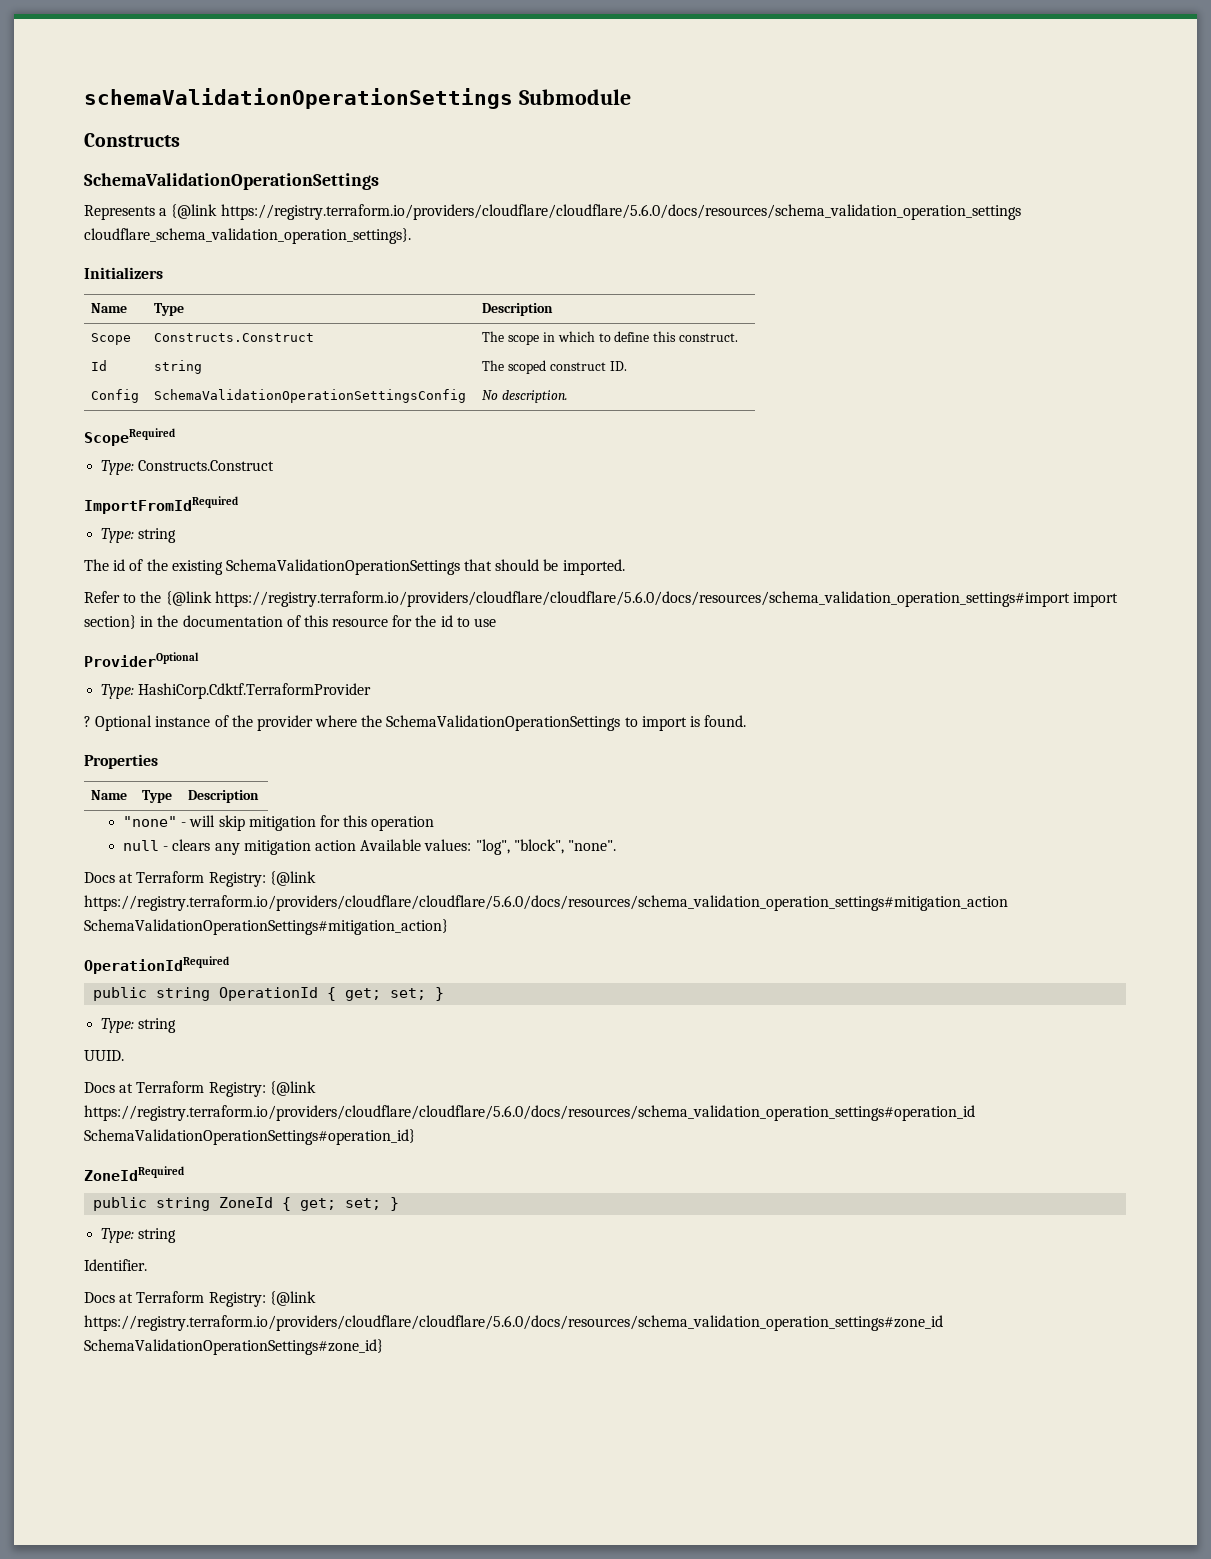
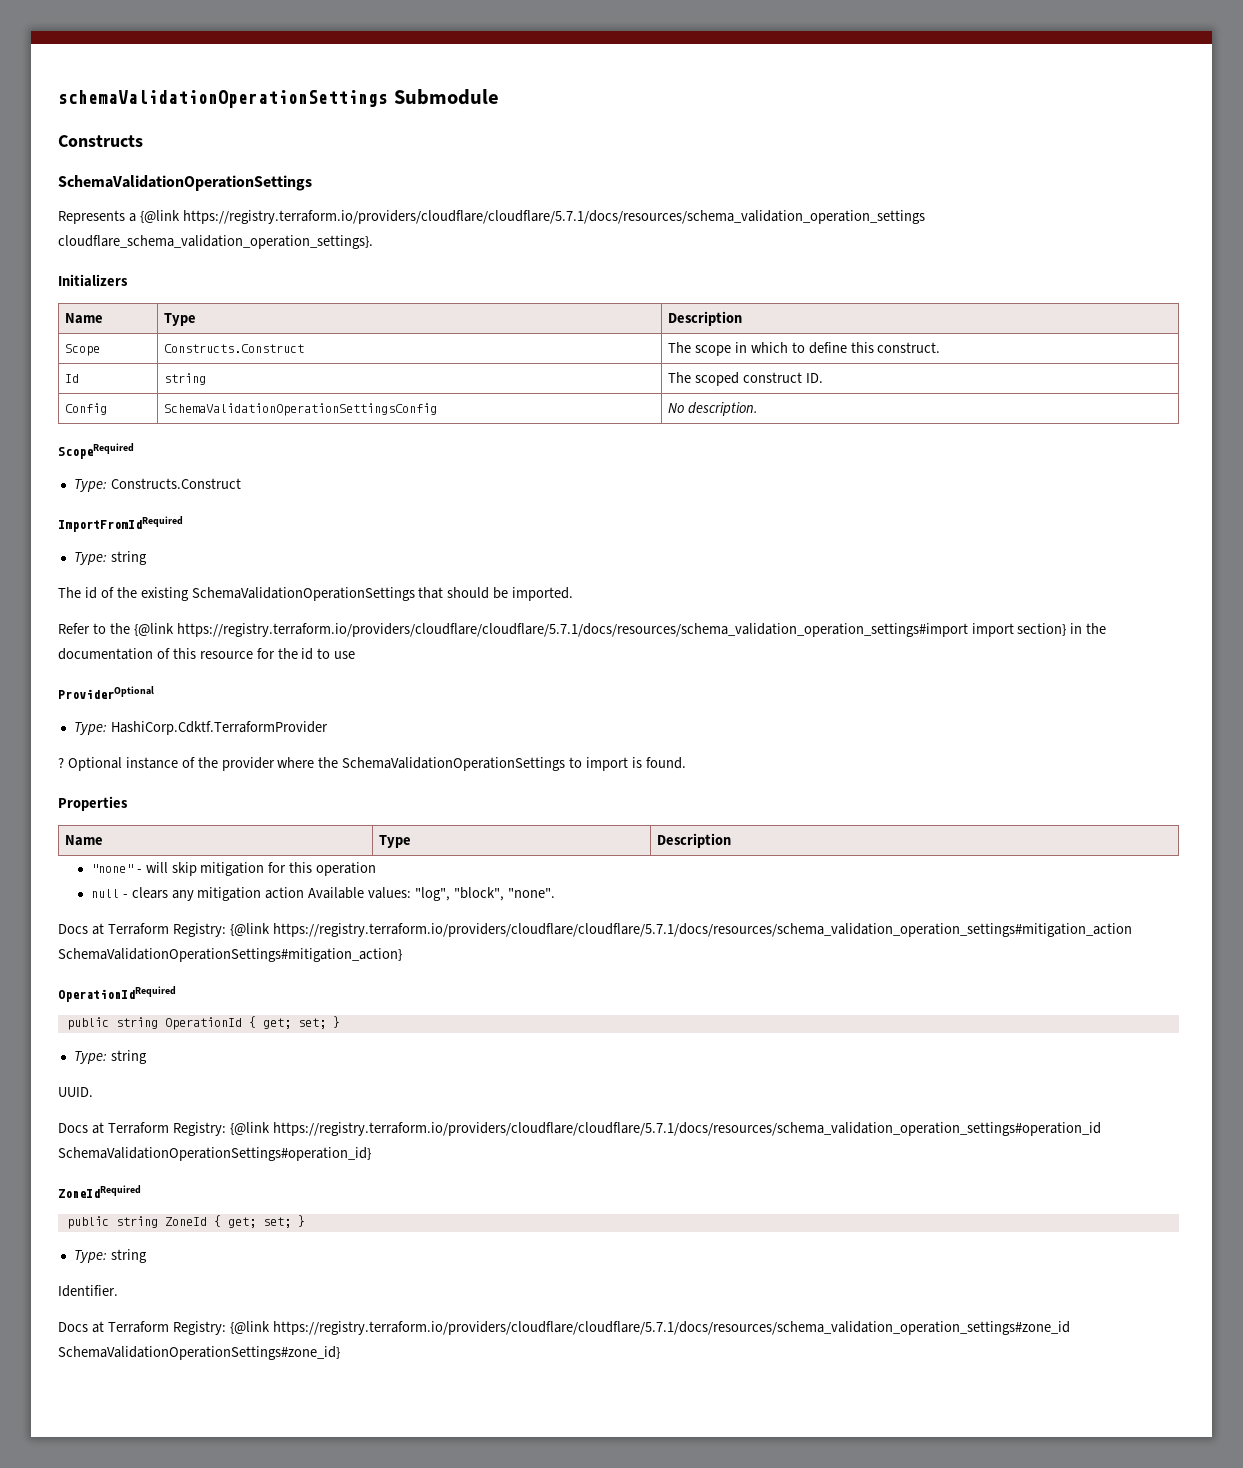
[220,204,1021,220] https://registry.terraform.io/providers/cloudflare/cloudflare/5.6.0/docs/resources/schema_validation_operation_settings -> [182,210,925,224] https://registry.terraform.io/providers/cloudflare/cloudflare/5.7.1/docs/resources/schema_validation_operation_settings
[214,591,1070,607] https://registry.terraform.io/providers/cloudflare/cloudflare/5.6.0/docs/resources/schema_validation_operation_settings#import -> [176,623,968,637] https://registry.terraform.io/providers/cloudflare/cloudflare/5.7.1/docs/resources/schema_validation_operation_settings#import
[84,895,1008,911] https://registry.terraform.io/providers/cloudflare/cloudflare/5.6.0/docs/resources/schema_validation_operation_settings#mitigation_action -> [272,923,1132,937] https://registry.terraform.io/providers/cloudflare/cloudflare/5.7.1/docs/resources/schema_validation_operation_settings#mitigation_action
[84,1105,975,1121] https://registry.terraform.io/providers/cloudflare/cloudflare/5.6.0/docs/resources/schema_validation_operation_settings#operation_id -> [272,1122,1101,1136] https://registry.terraform.io/providers/cloudflare/cloudflare/5.7.1/docs/resources/schema_validation_operation_settings#operation_id
[84,1315,943,1331] https://registry.terraform.io/providers/cloudflare/cloudflare/5.6.0/docs/resources/schema_validation_operation_settings#zone_id -> [272,1321,1070,1335] https://registry.terraform.io/providers/cloudflare/cloudflare/5.7.1/docs/resources/schema_validation_operation_settings#zone_id

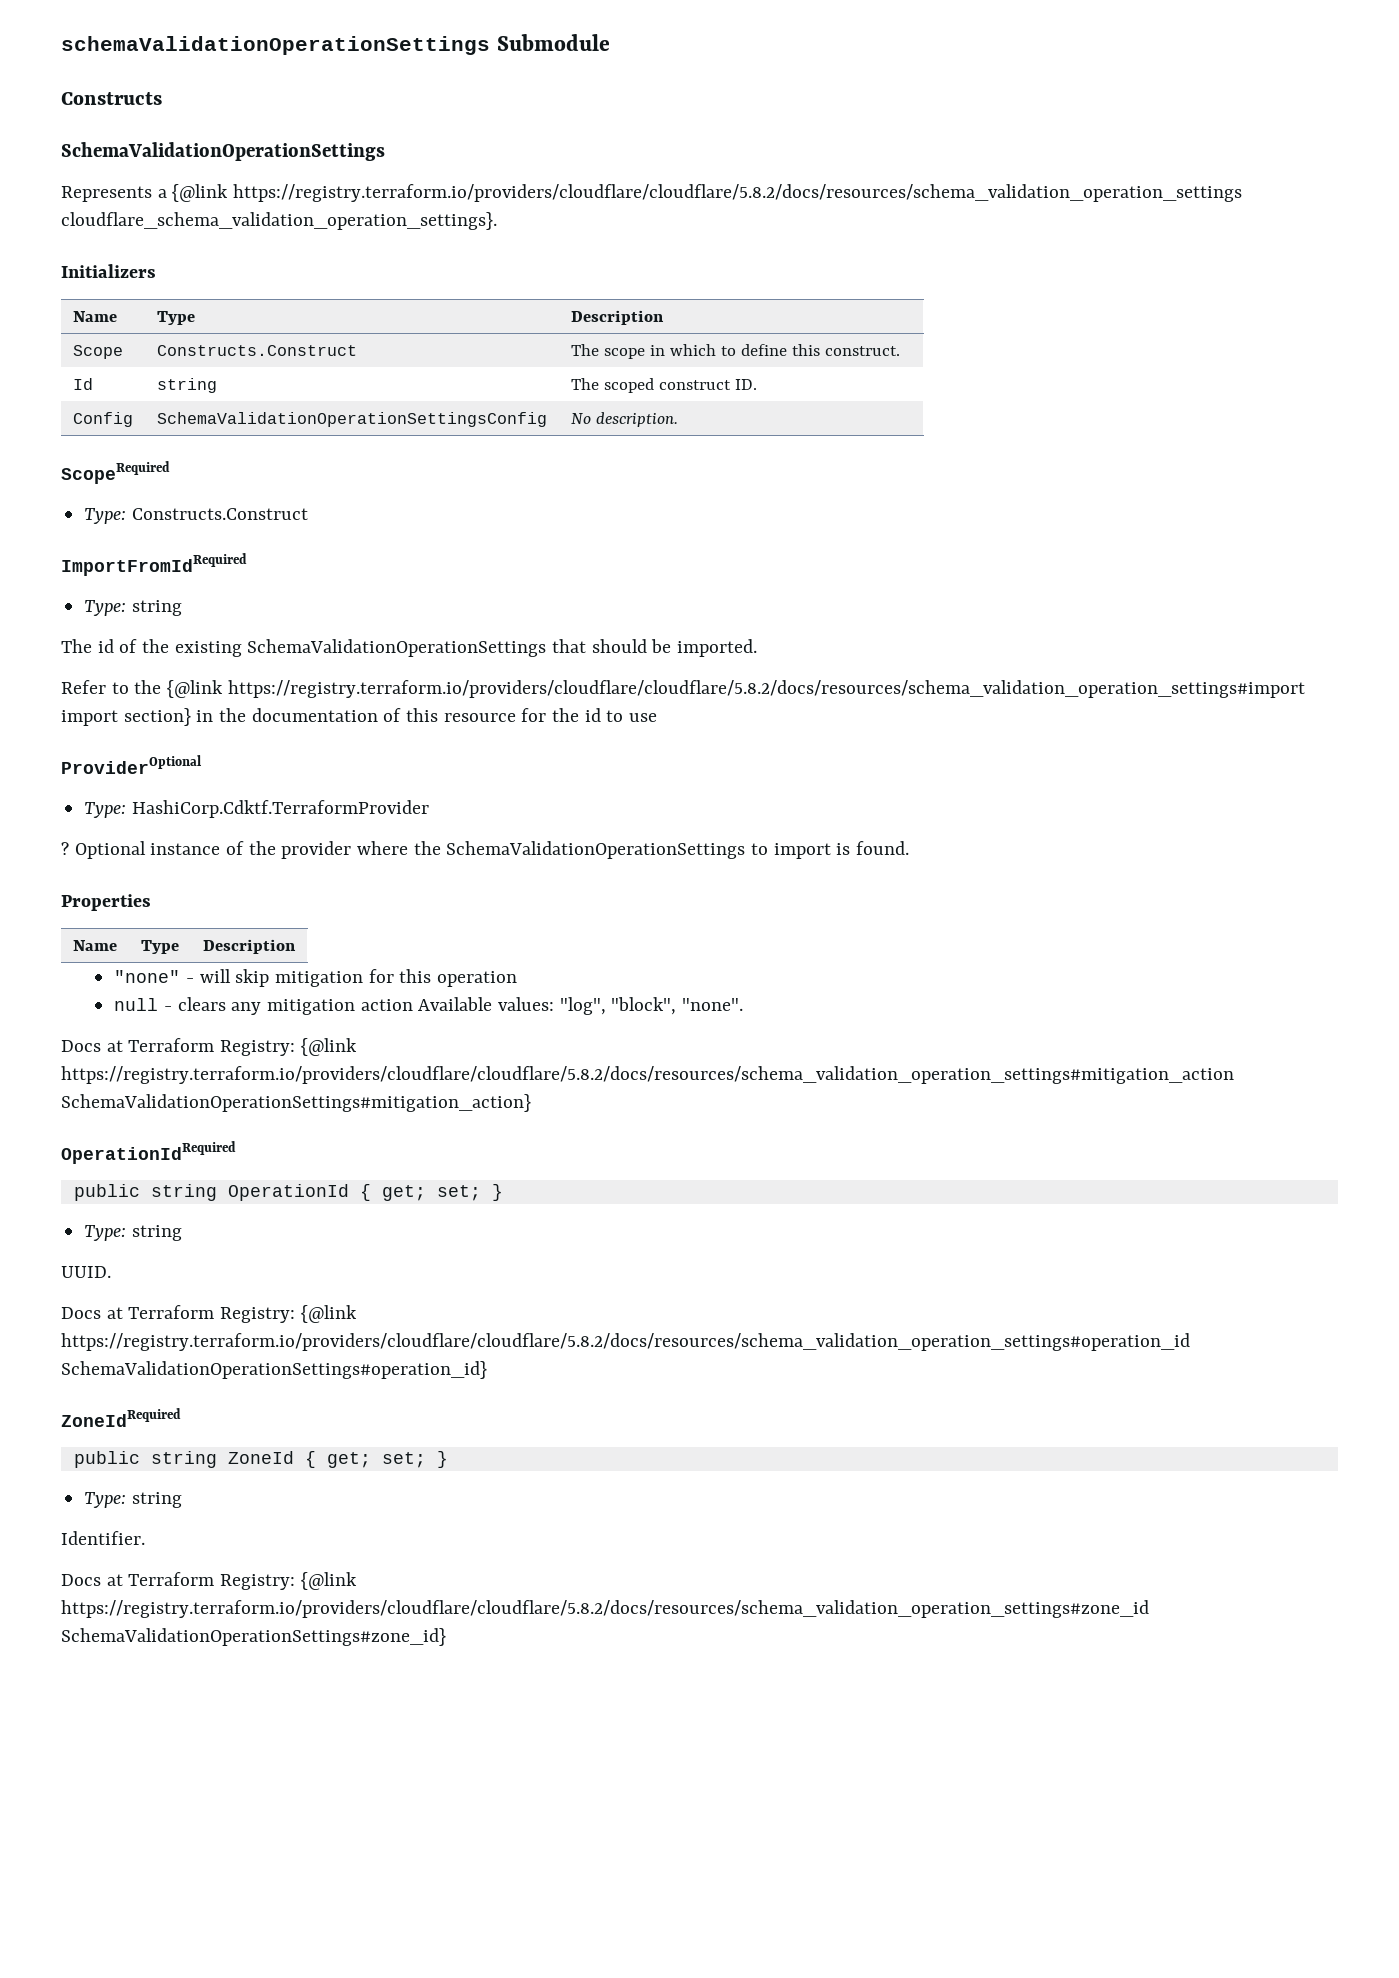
[182,210,925,224] https://registry.terraform.io/providers/cloudflare/cloudflare/5.7.1/docs/resources/schema_validation_operation_settings -> [233,184,1243,202] https://registry.terraform.io/providers/cloudflare/cloudflare/5.8.2/docs/resources/schema_validation_operation_settings
[176,623,968,637] https://registry.terraform.io/providers/cloudflare/cloudflare/5.7.1/docs/resources/schema_validation_operation_settings#import -> [227,680,1305,698] https://registry.terraform.io/providers/cloudflare/cloudflare/5.8.2/docs/resources/schema_validation_operation_settings#import
[272,923,1132,937] https://registry.terraform.io/providers/cloudflare/cloudflare/5.7.1/docs/resources/schema_validation_operation_settings#mitigation_action -> [61,1066,1234,1084] https://registry.terraform.io/providers/cloudflare/cloudflare/5.8.2/docs/resources/schema_validation_operation_settings#mitigation_action
[272,1122,1101,1136] https://registry.terraform.io/providers/cloudflare/cloudflare/5.7.1/docs/resources/schema_validation_operation_settings#operation_id -> [61,1333,1190,1351] https://registry.terraform.io/providers/cloudflare/cloudflare/5.8.2/docs/resources/schema_validation_operation_settings#operation_id
[272,1321,1070,1335] https://registry.terraform.io/providers/cloudflare/cloudflare/5.7.1/docs/resources/schema_validation_operation_settings#zone_id -> [61,1600,1149,1618] https://registry.terraform.io/providers/cloudflare/cloudflare/5.8.2/docs/resources/schema_validation_operation_settings#zone_id

